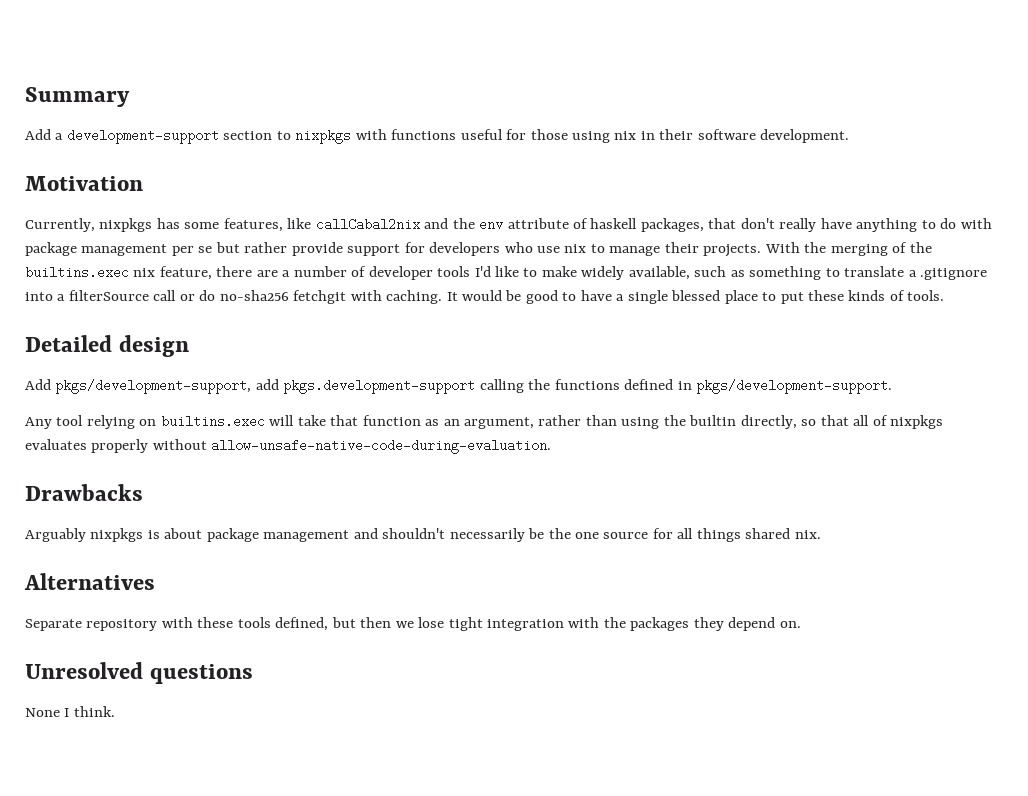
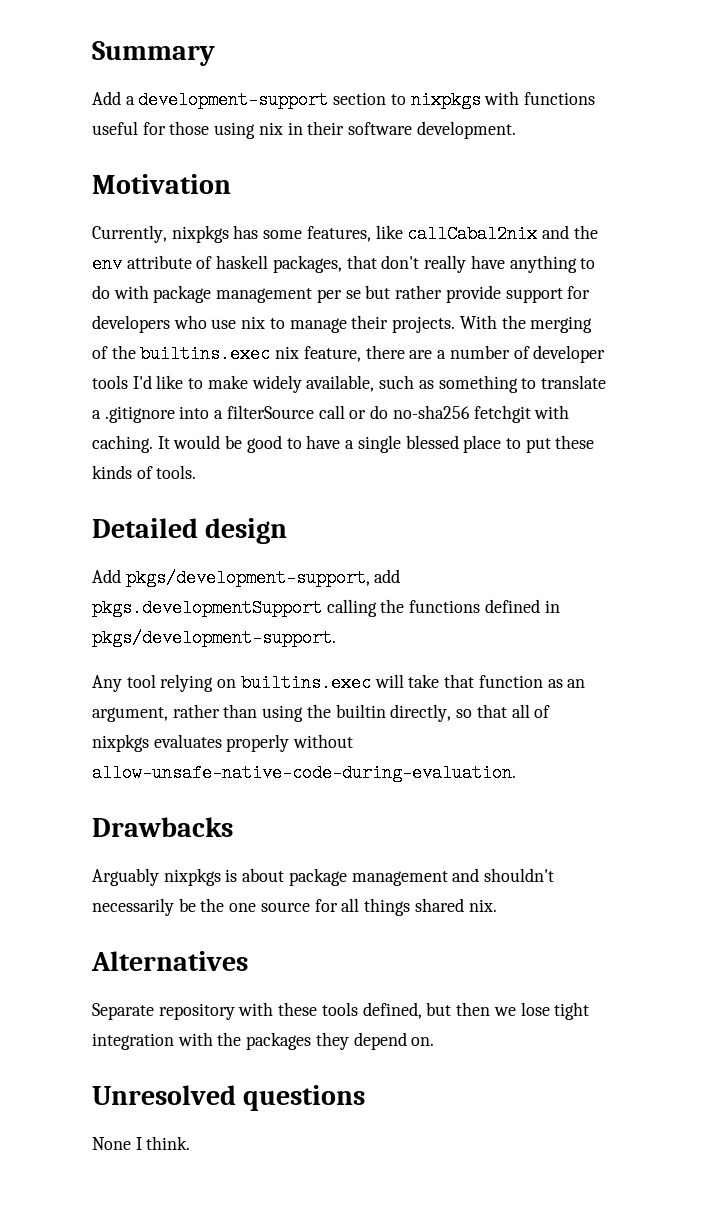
[283,379,476,394] pkgs.development-support -> [92,599,322,617] pkgs.developmentSupport

